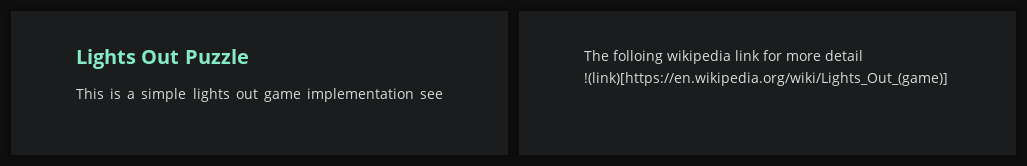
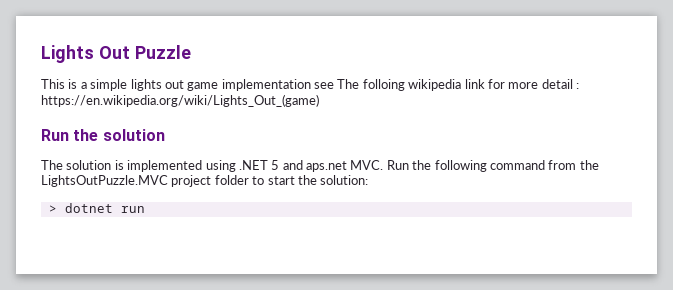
[584,72,948,86] !(link)[https://en.wikipedia.org/wiki/Lights_Out_(game)] -> [576,83,579,89] [41,94,319,107] [41,129,165,141] [41,160,599,172] [41,175,369,187] [48,203,145,213] : https://en.wikipedia.org/wiki/Lights_Out_(game) // Run the solution // The solution is implemented using .NET 5 and aps.net MVC. Run the following command from the LightsOutPuzzle.MVC project folder to start the solution: // > dotnet run

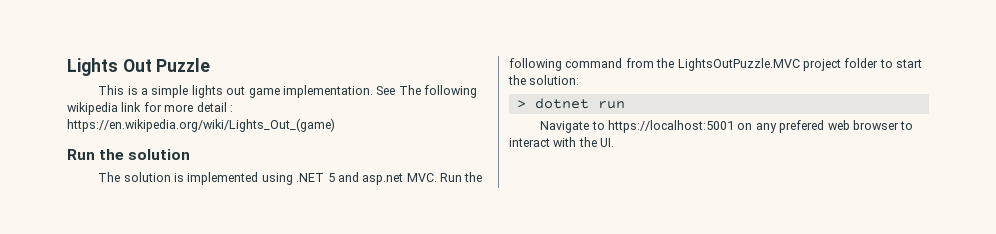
[221,79,405,91] implementation see The folloing -> [282,85,478,98] implementation. See The following
[306,161,347,172] aps.net -> [362,173,404,185] asp.net
(145, 209) none -> [540,120,914,133] [509,137,615,147] // Navigate to https://localhost:5001 on any prefered web browser to interact with the UI.

